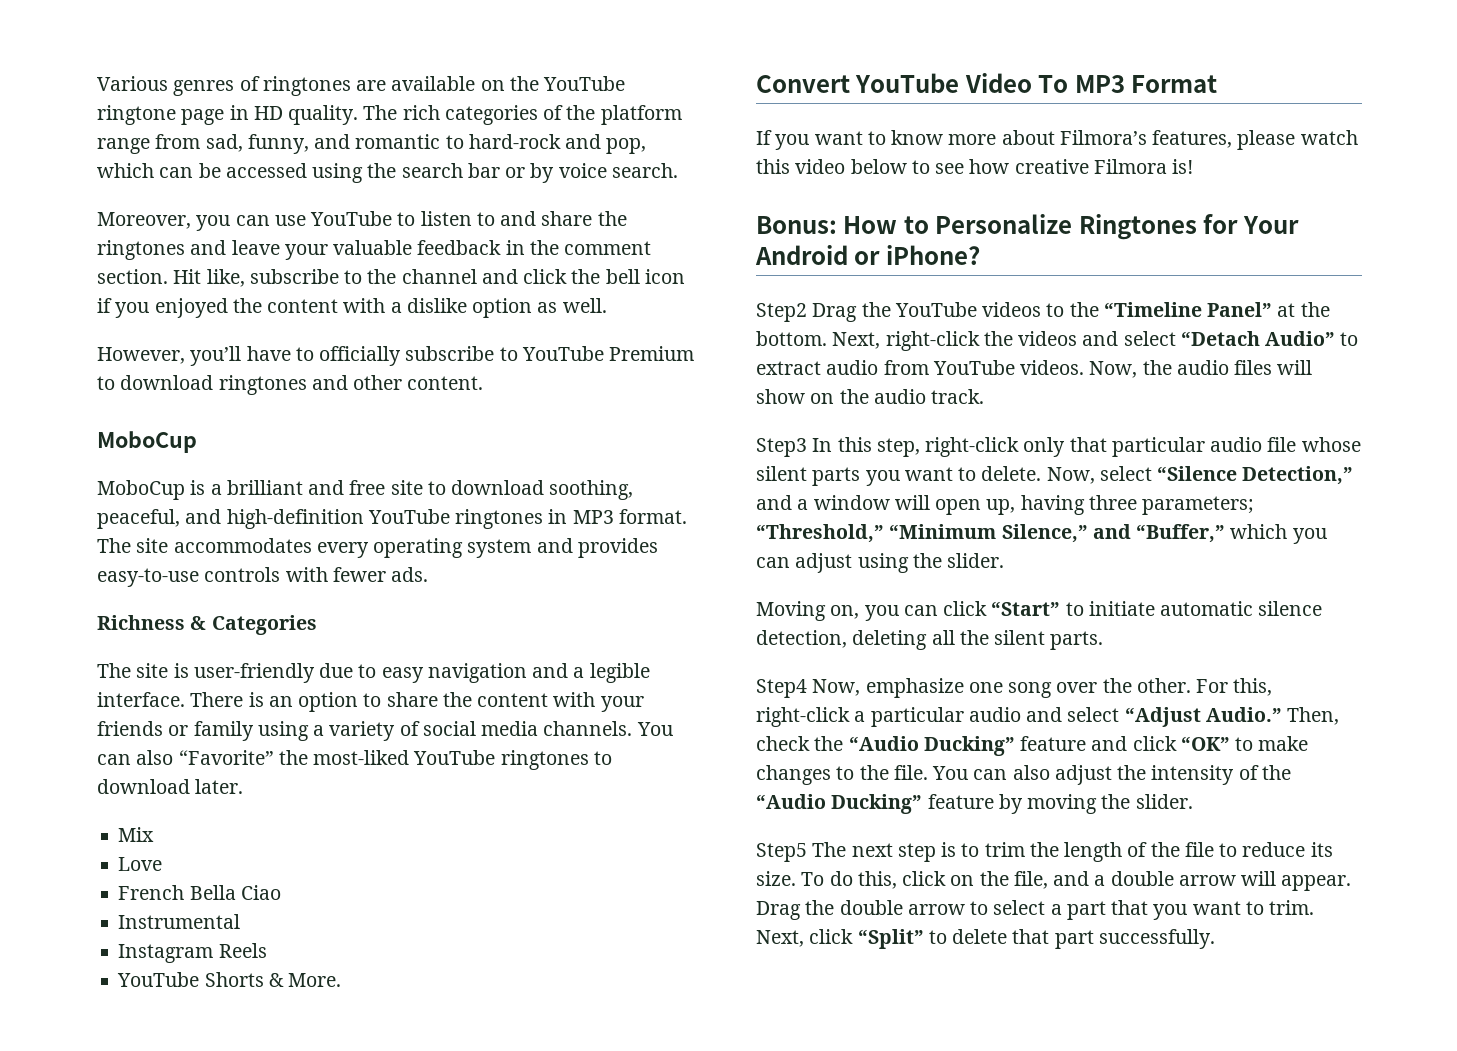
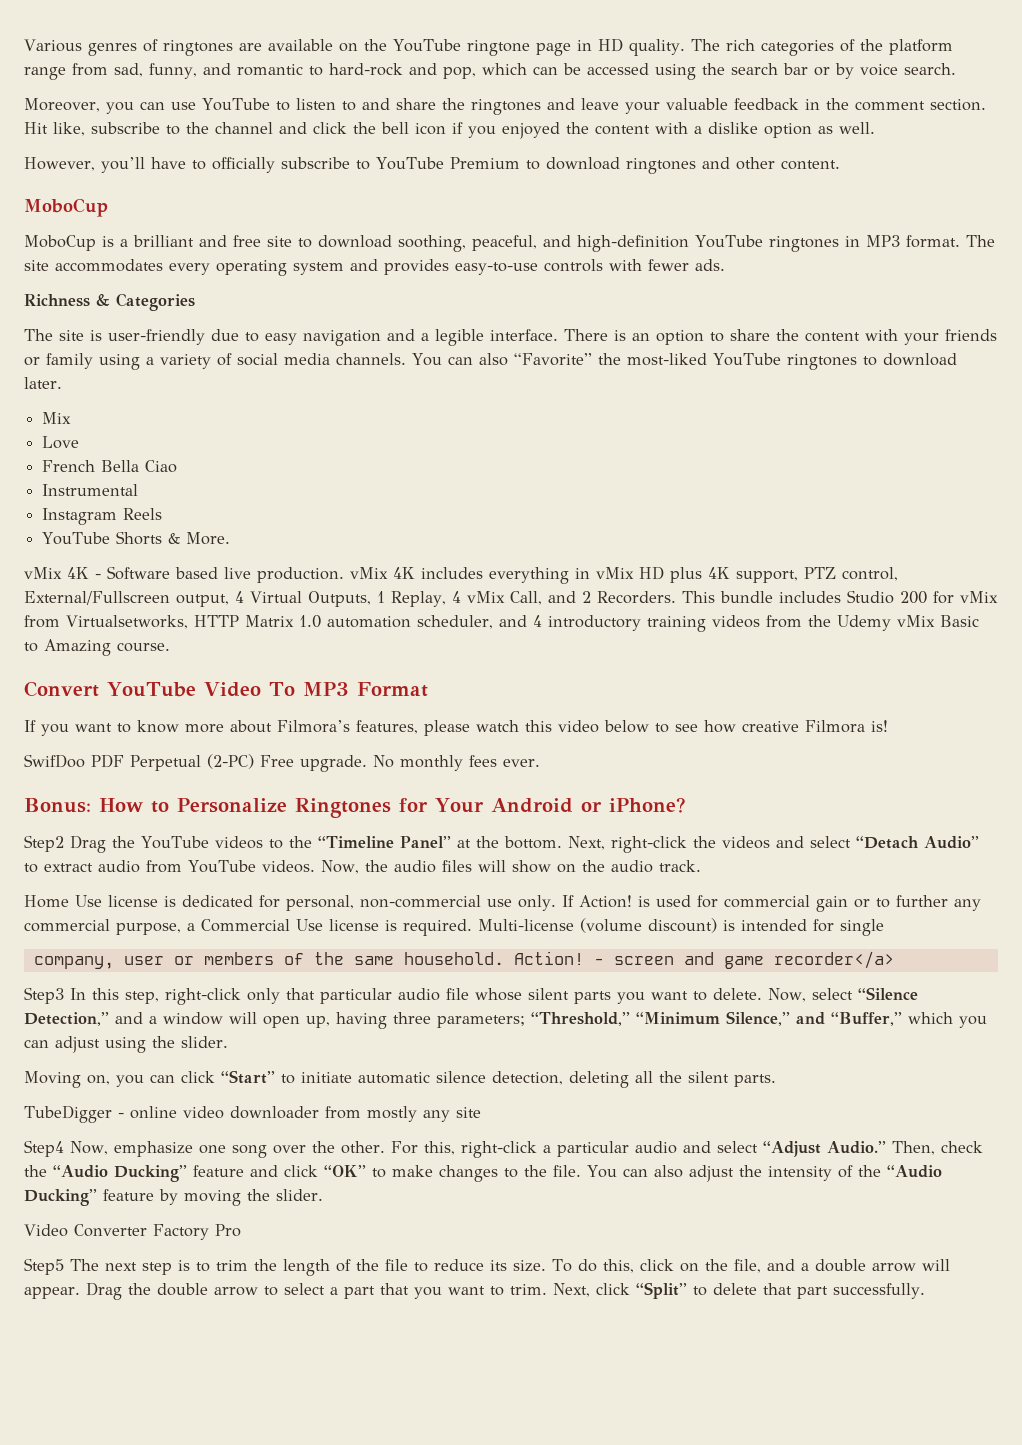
(342, 980) none -> [24,566,898,584] [24,590,998,607] [24,615,979,632] [24,639,170,656] // vMix 4K - Software based live production. vMix 4K includes everything in vMix HD plus 4K support, PTZ control, External/Fullscreen output, 4 Virtual Outputs, 1 Replay, 4 vMix Call, and 2 Recorders. This bundle includes Studio 200 for vMix from Virtualsetworks, HTTP Matrix 1.0 automation scheduler, and 4 introductory training videos from the Udemy vMix Basic to Amazing course.
(1194, 166) none -> [24,754,540,772] // SwifDoo PDF Perpetual (2-PC) Free upgrade. No monthly fees ever.
(985, 396) none -> [24,895,981,912] [24,918,884,936] [33,951,894,969] // Home Use license is dedicated for personal, non-commercial use only. If Action! is used for commercial gain or to further any commercial purpose, a Commercial Use license is required. Multi-license (volume discount) is intended for single // company, user or members of the same household. Action! - screen and game recorder</a>
(1104, 640) none -> [24,1105,481,1123] // TubeDigger - online video downloader from mostly any site
(1193, 801) none -> [24,1224,241,1240] // Video Converter Factory Pro

